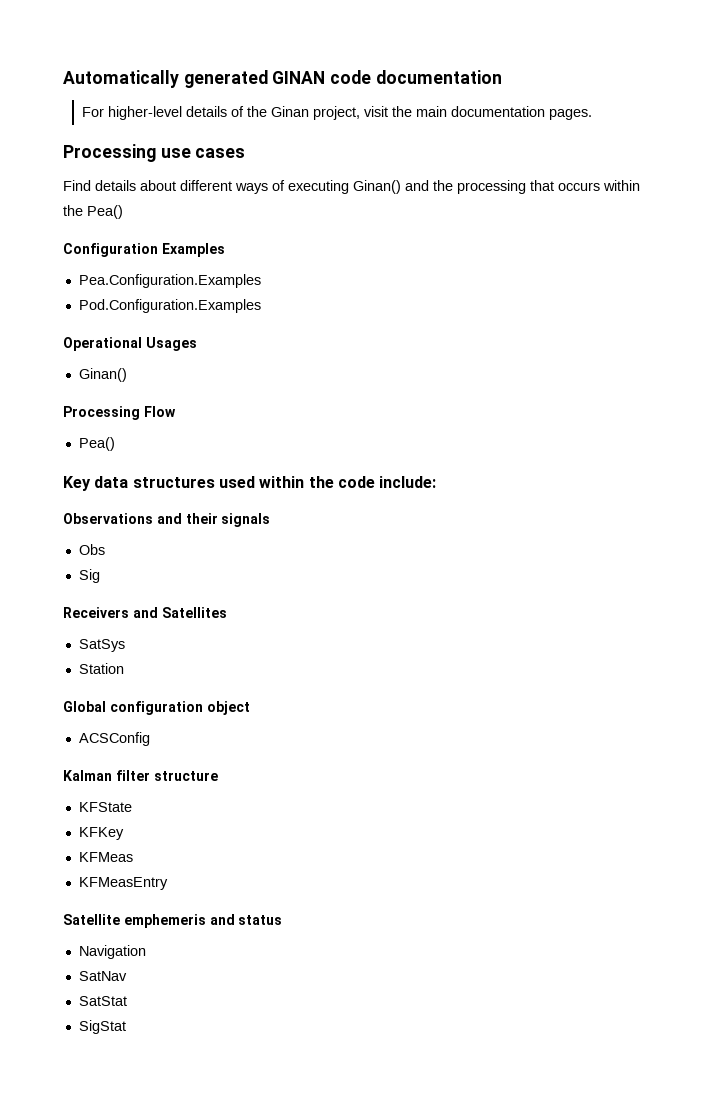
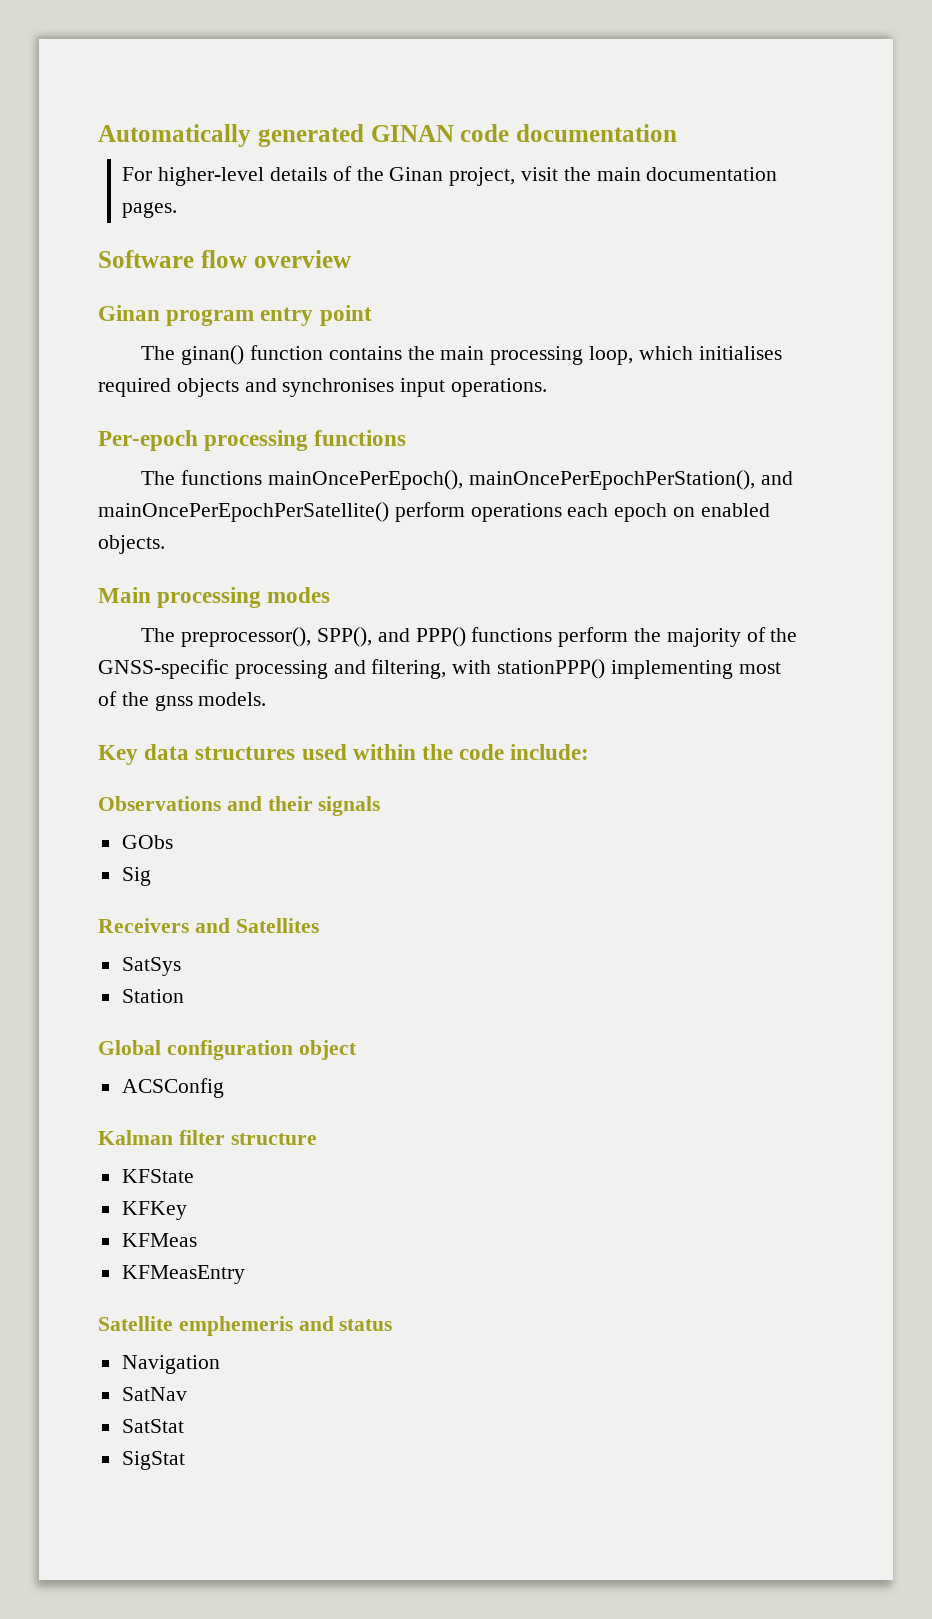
[63,144,246,162] [63,180,640,194] [63,205,123,219] [63,243,225,257] [78,274,261,288] [78,299,261,313] [63,337,197,351] [78,368,127,382] [63,406,176,420] [78,437,115,451] Processing use cases // Find details about different ways of executing Ginan() and the processing that occurs within the Pea() // Configuration Examples // Pea.Configuration.Examples // Pod.Configuration.Examples // Operational Usages // Ginan() // Processing Flow // Pea() -> [98,250,351,268] [98,305,372,326] [141,345,782,365] [98,378,548,397] [98,430,407,451] [141,470,793,490] [98,502,770,522] [98,535,165,554] [98,587,331,608] [141,627,798,647] [98,659,781,679] [98,691,267,711] Software flow overview // Ginan program entry point // The ginan() function contains the main processing loop, which initialises required objects and synchronises input operations. // Per-epoch processing functions // The functions mainOncePerEpoch(), mainOncePerEpochPerStation(), and mainOncePerEpochPerSatellite() perform operations each epoch on enabled objects. // Main processing modes // The preprocessor(), SPP(), and PPP() functions perform the majority of the GNSS-specific processing and filtering, with stationPPP() implementing most of the gnss models.
[78,544,105,555] Obs -> [121,835,173,849] GObs

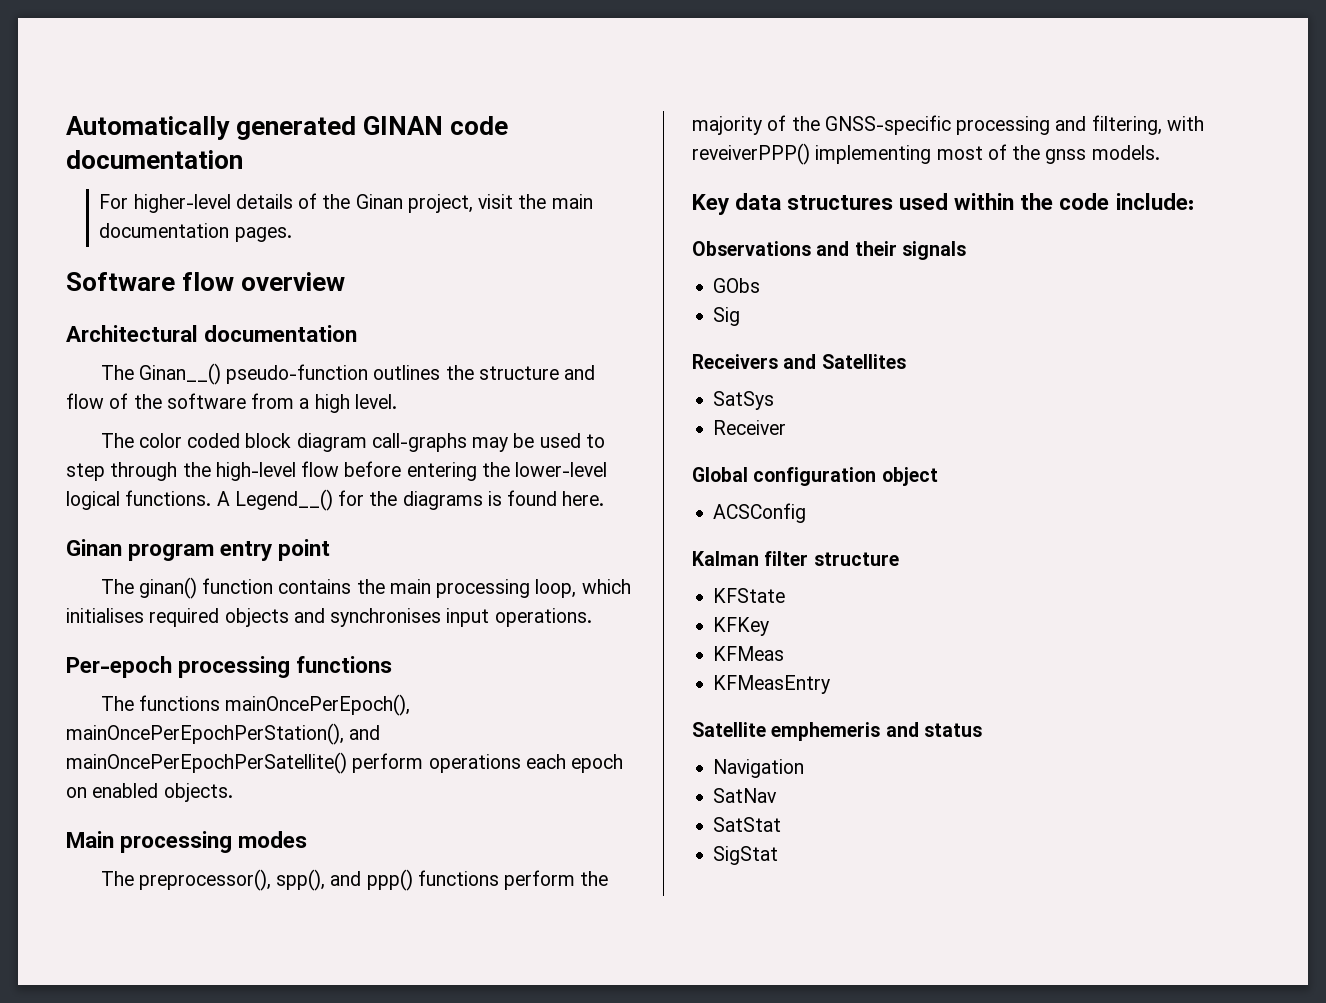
(351, 259) none -> [66,325,358,342] [100,363,596,385] [66,393,397,413] [100,433,605,452] [66,461,608,481] [66,489,605,511] // Architectural documentation // The Ginan__() pseudo-function outlines the structure and flow of the software from a high level. // The color coded block diagram call-graphs may be used to step through the high-level flow before entering the lower-level logical functions. A Legend__() for the diagrams is found here.
[317,627,466,647] SPP(), and PPP() -> [276,869,413,891] spp(), and ppp()
[497,659,606,679] stationPPP() -> [692,143,810,165] reveiverPPP()
[121,989,184,1003] Station -> [713,420,787,435] Receiver

